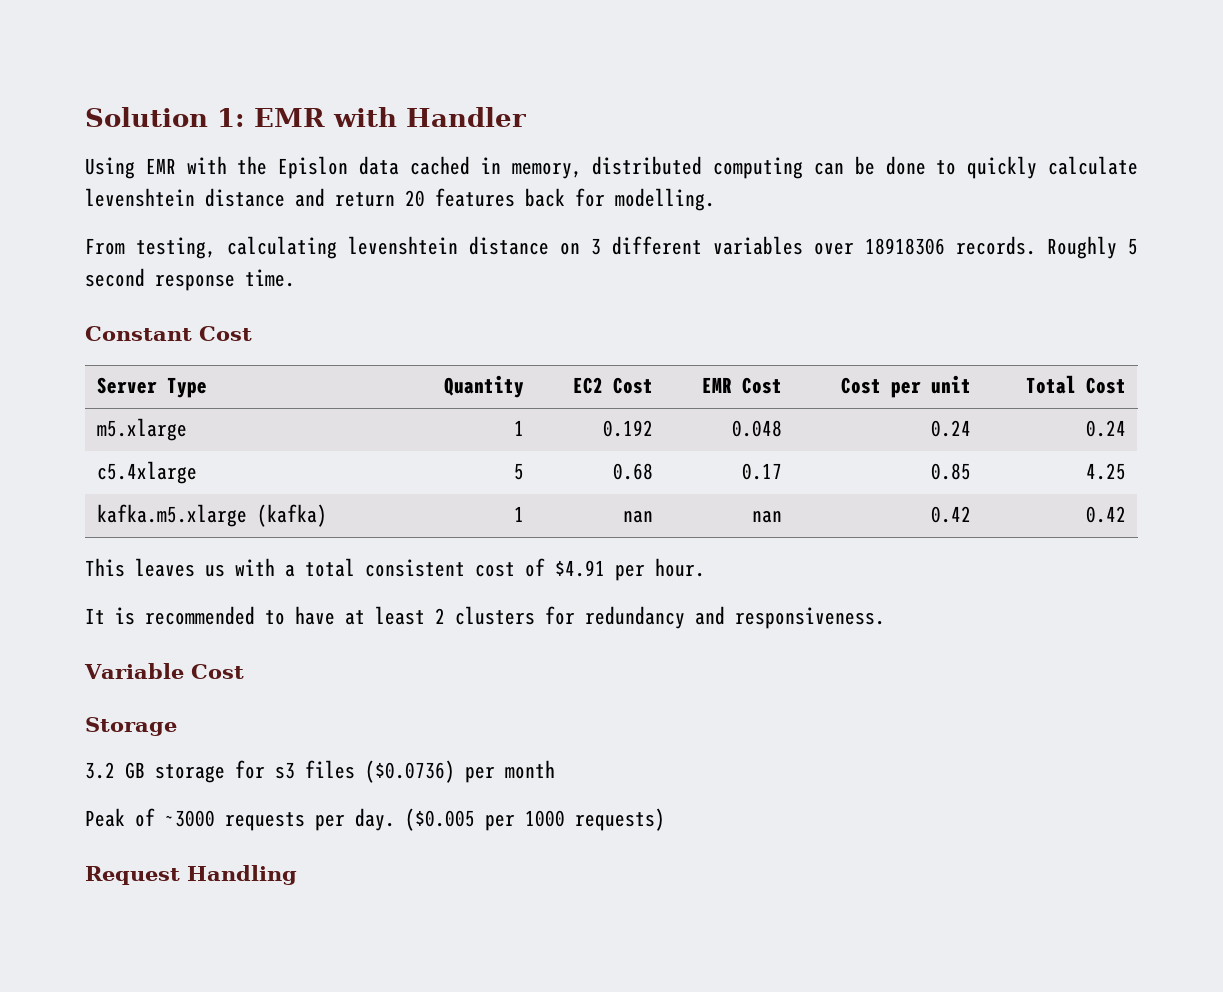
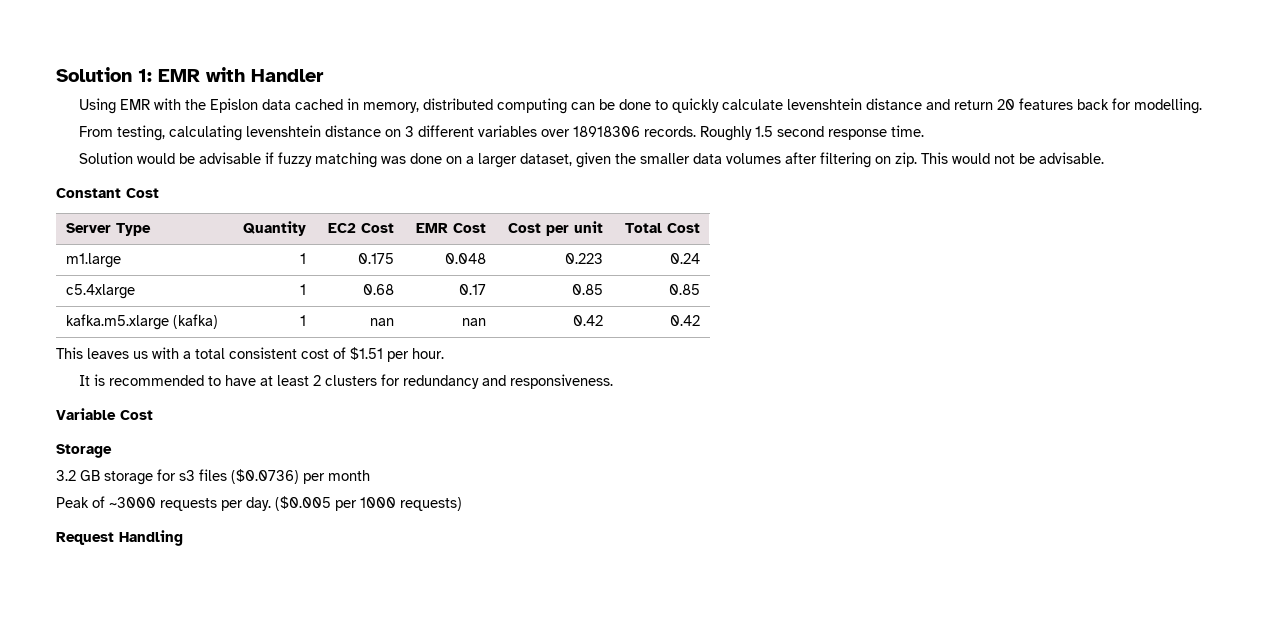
[1128,238,1138,255] 5 -> [754,126,773,137] 1.5
(295, 278) none -> [78,152,1104,168] // Solution would be advisable if fuzzy matching was done on a larger dataset, given the smaller data volumes after filtering on zip. This would not be advisable.
[96,418,187,441] [514,420,525,436] [603,420,654,437] m5.xlarge | 1 | 0.192 -> [66,253,122,268] [299,253,306,264] [357,253,394,264] m1.large | 1 | 0.175
[931,420,972,437] 0.24 -> [564,253,603,264] 0.223
[514,463,525,480] 5 -> [299,284,306,295] 1
[1086,463,1127,480] 4.25 -> [668,284,700,295] 0.85
[555,560,605,577] $4.91 -> [350,347,383,360] $1.51

